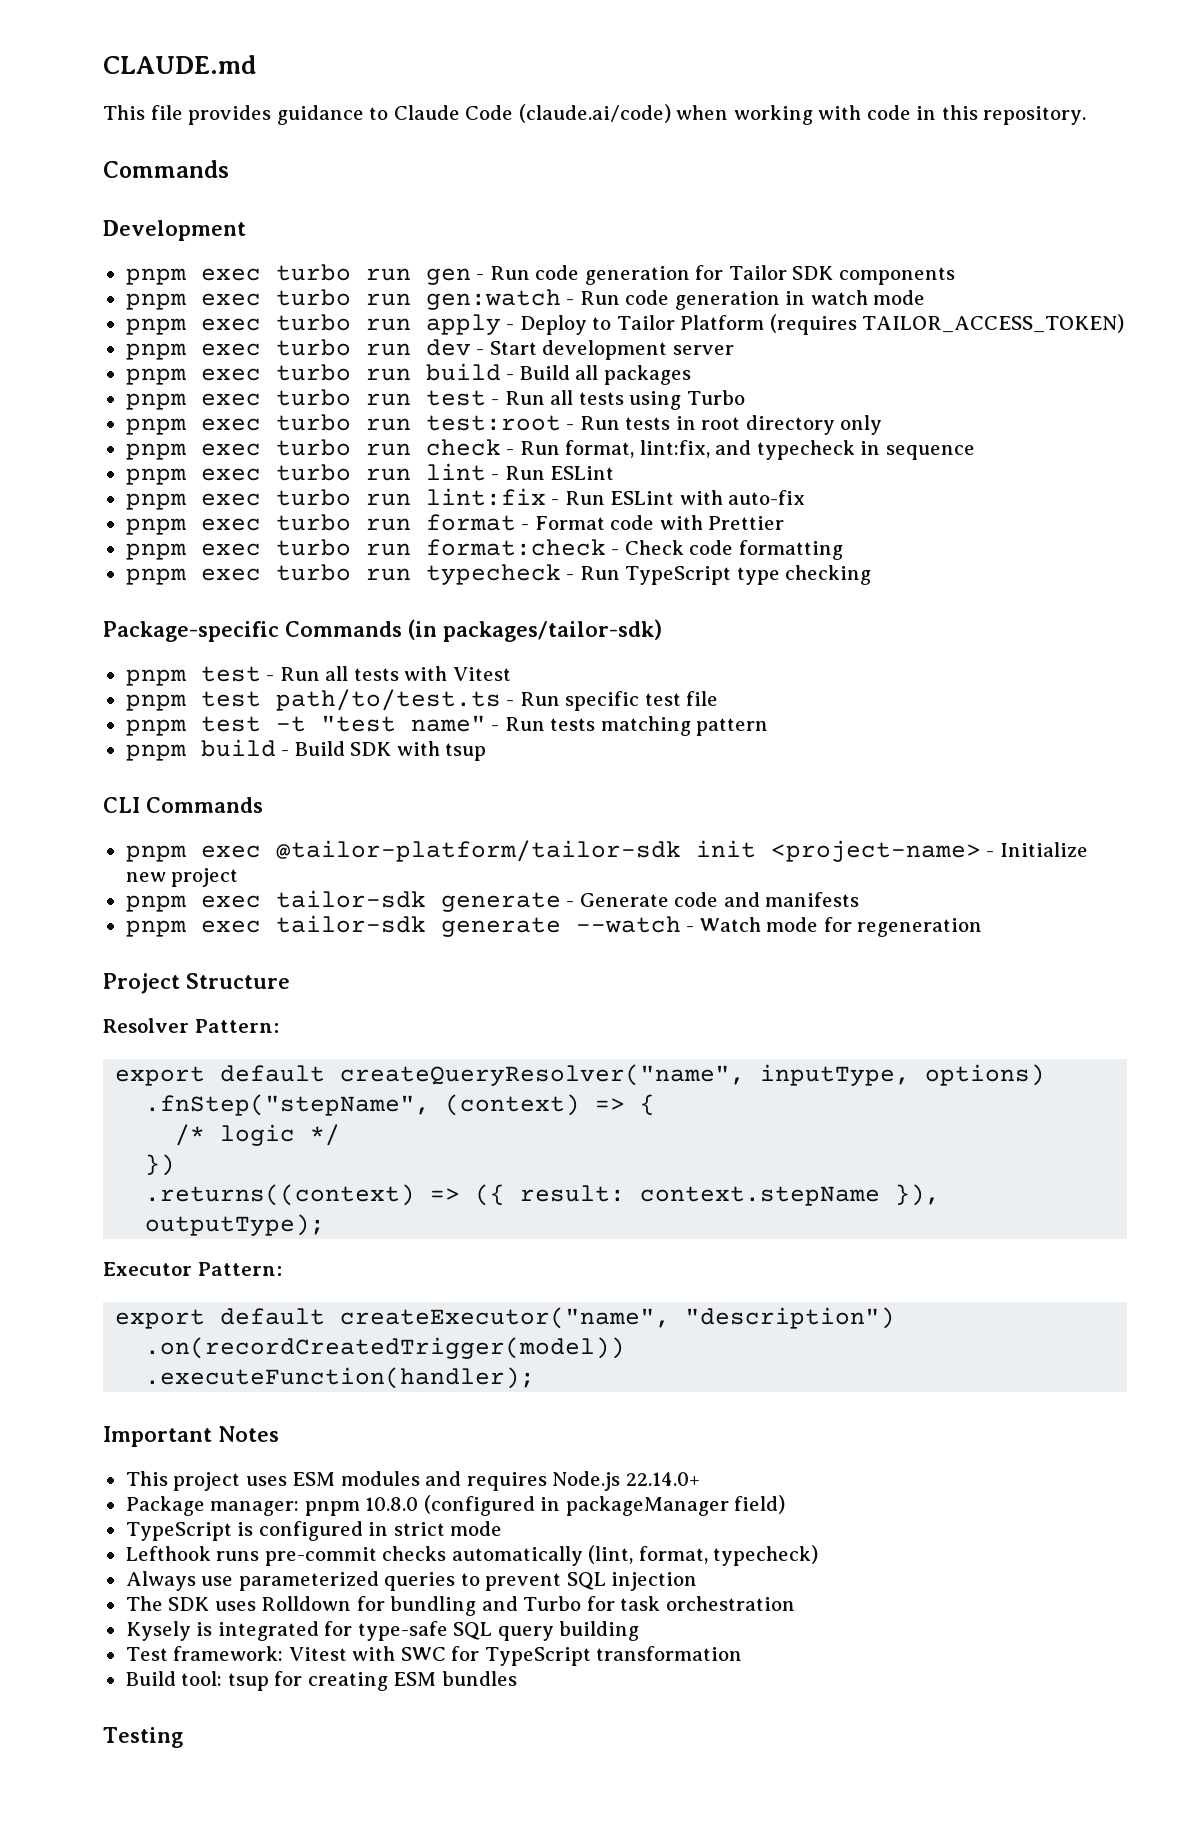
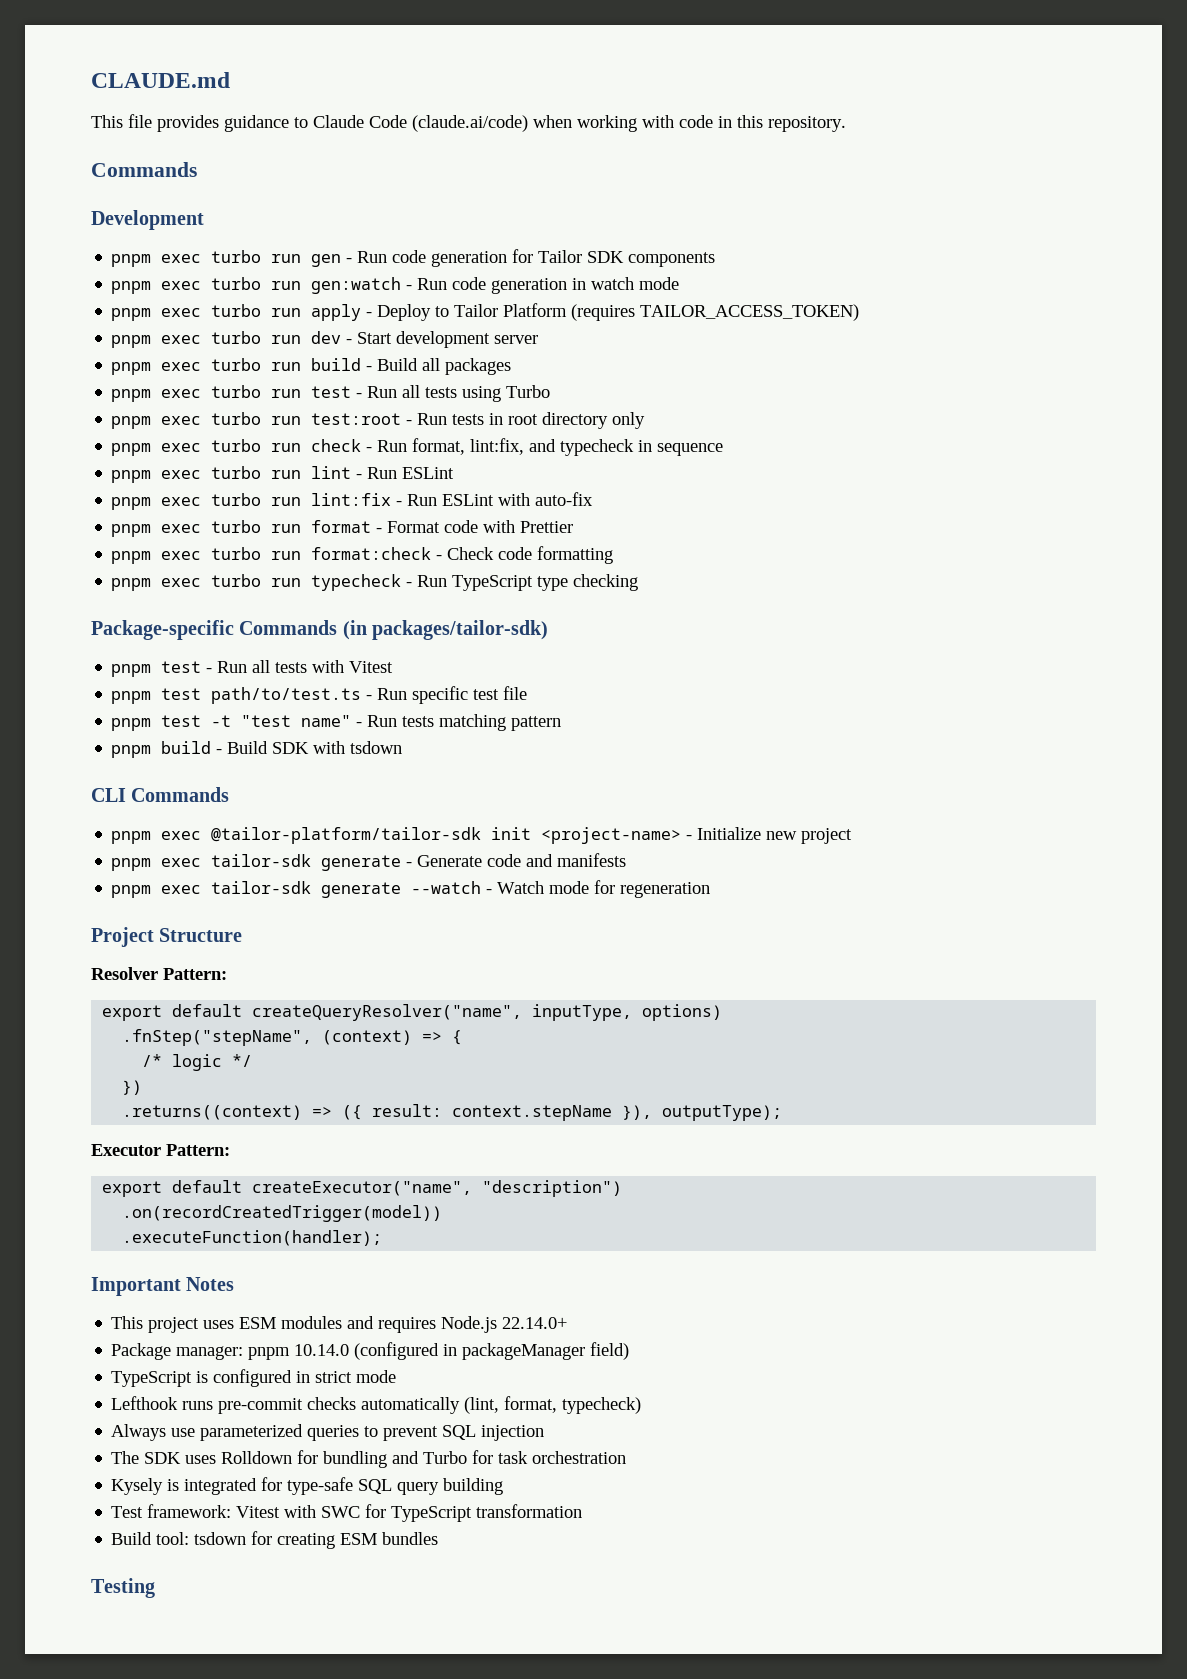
[445,743,487,761] tsup -> [350,741,403,754] tsdown
[365,1497,419,1511] 10.8.0 -> [294,1344,350,1356] 10.14.0
[227,1673,269,1691] tsup -> [194,1532,247,1545] tsdown

